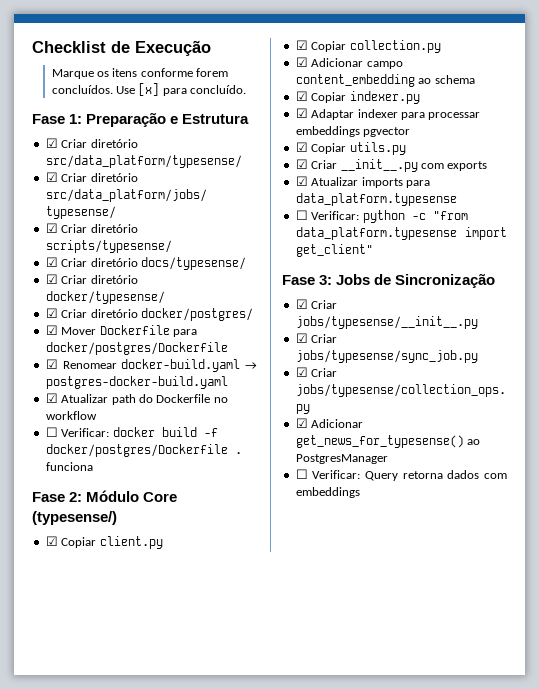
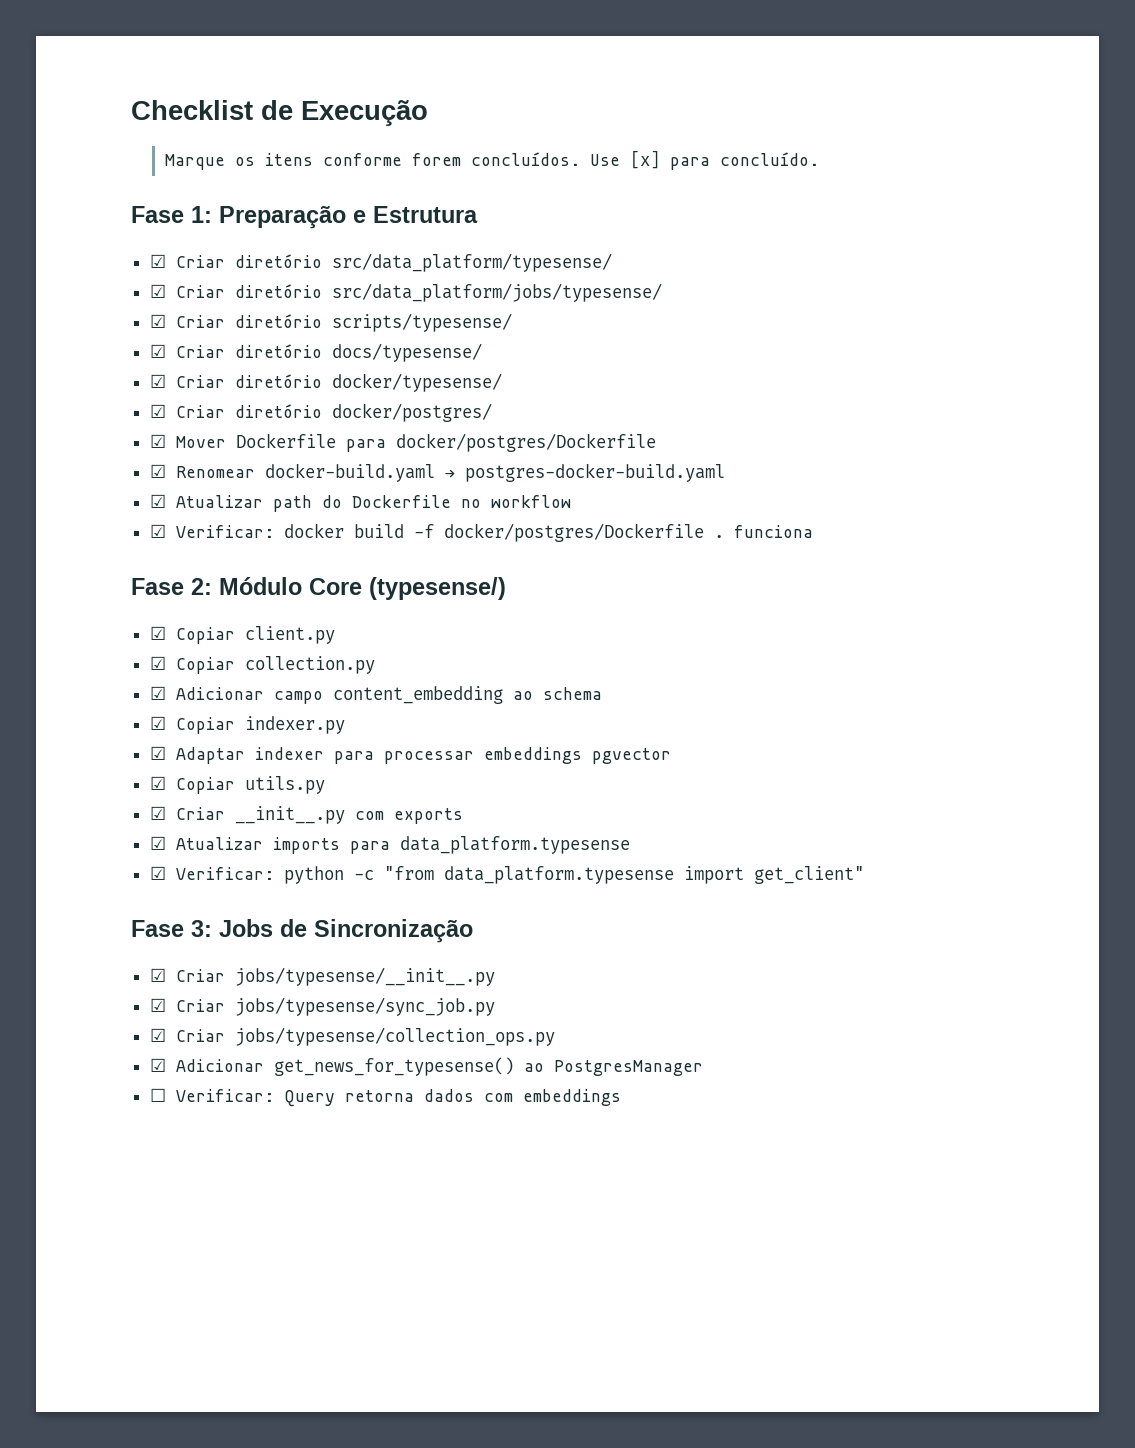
[45,427,58,437] ☐ -> [150,524,167,538] ☑
[295,210,308,220] ☐ -> [150,866,167,880] ☑

